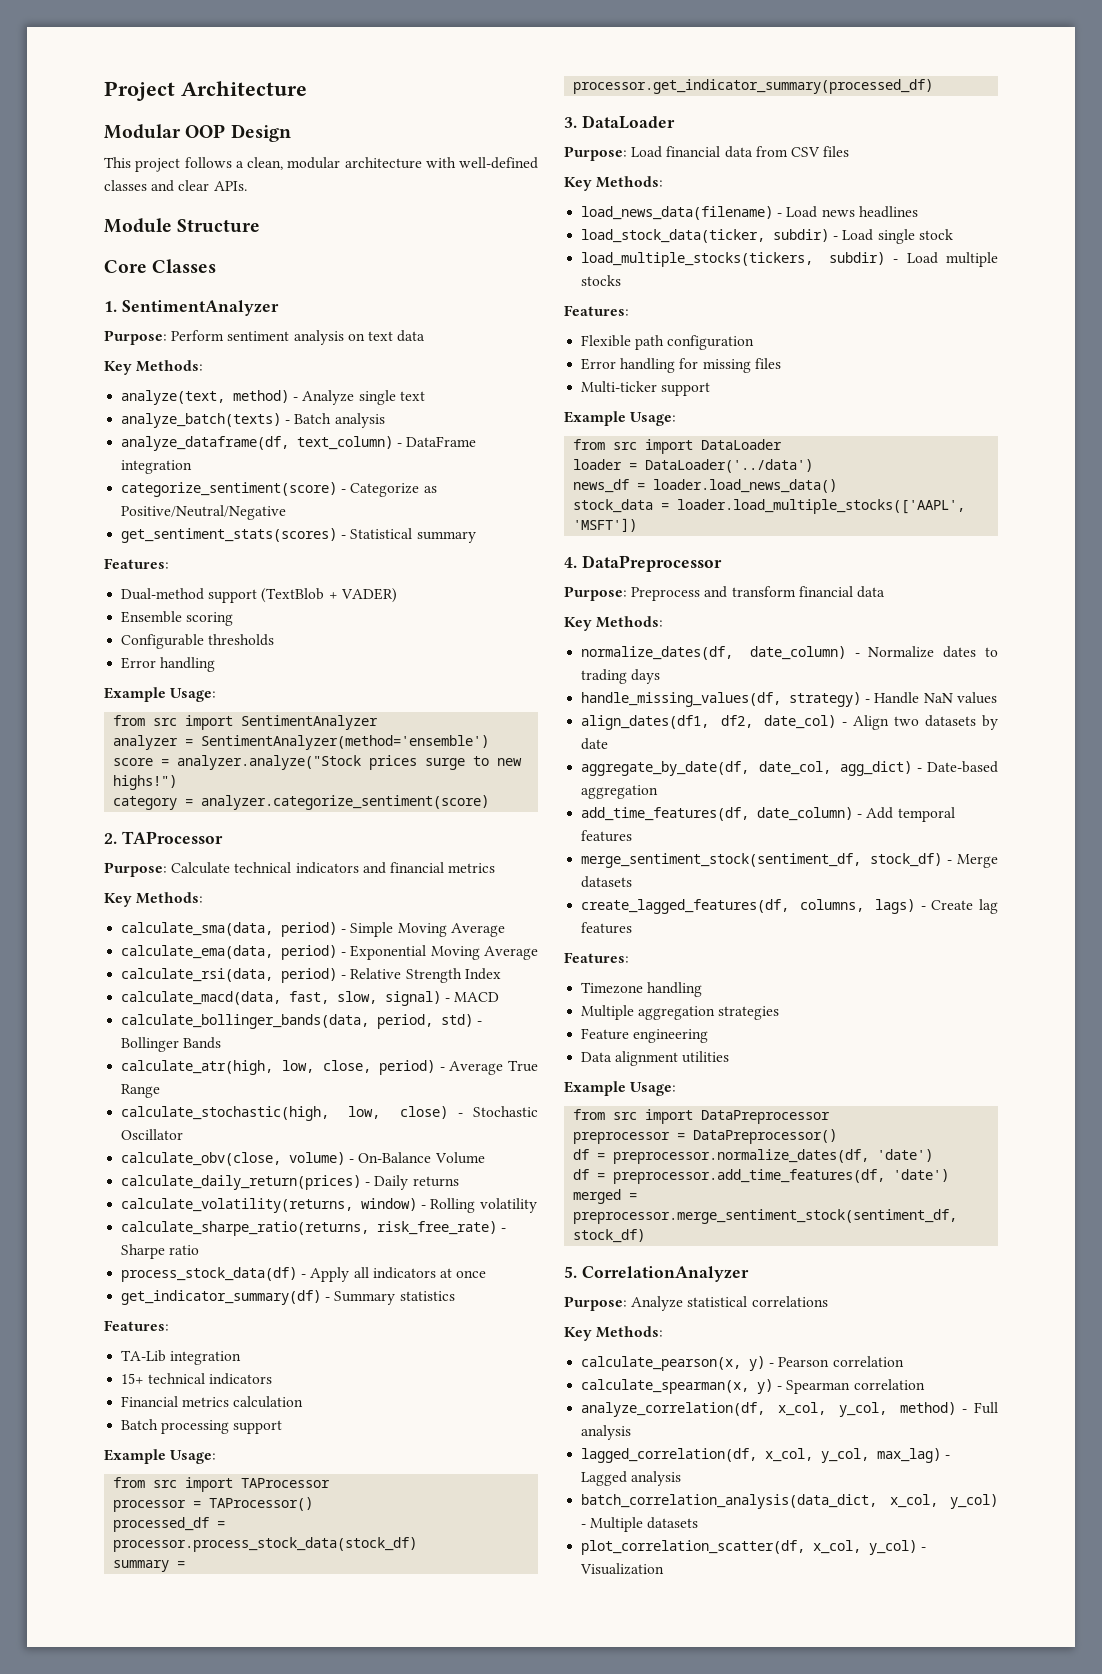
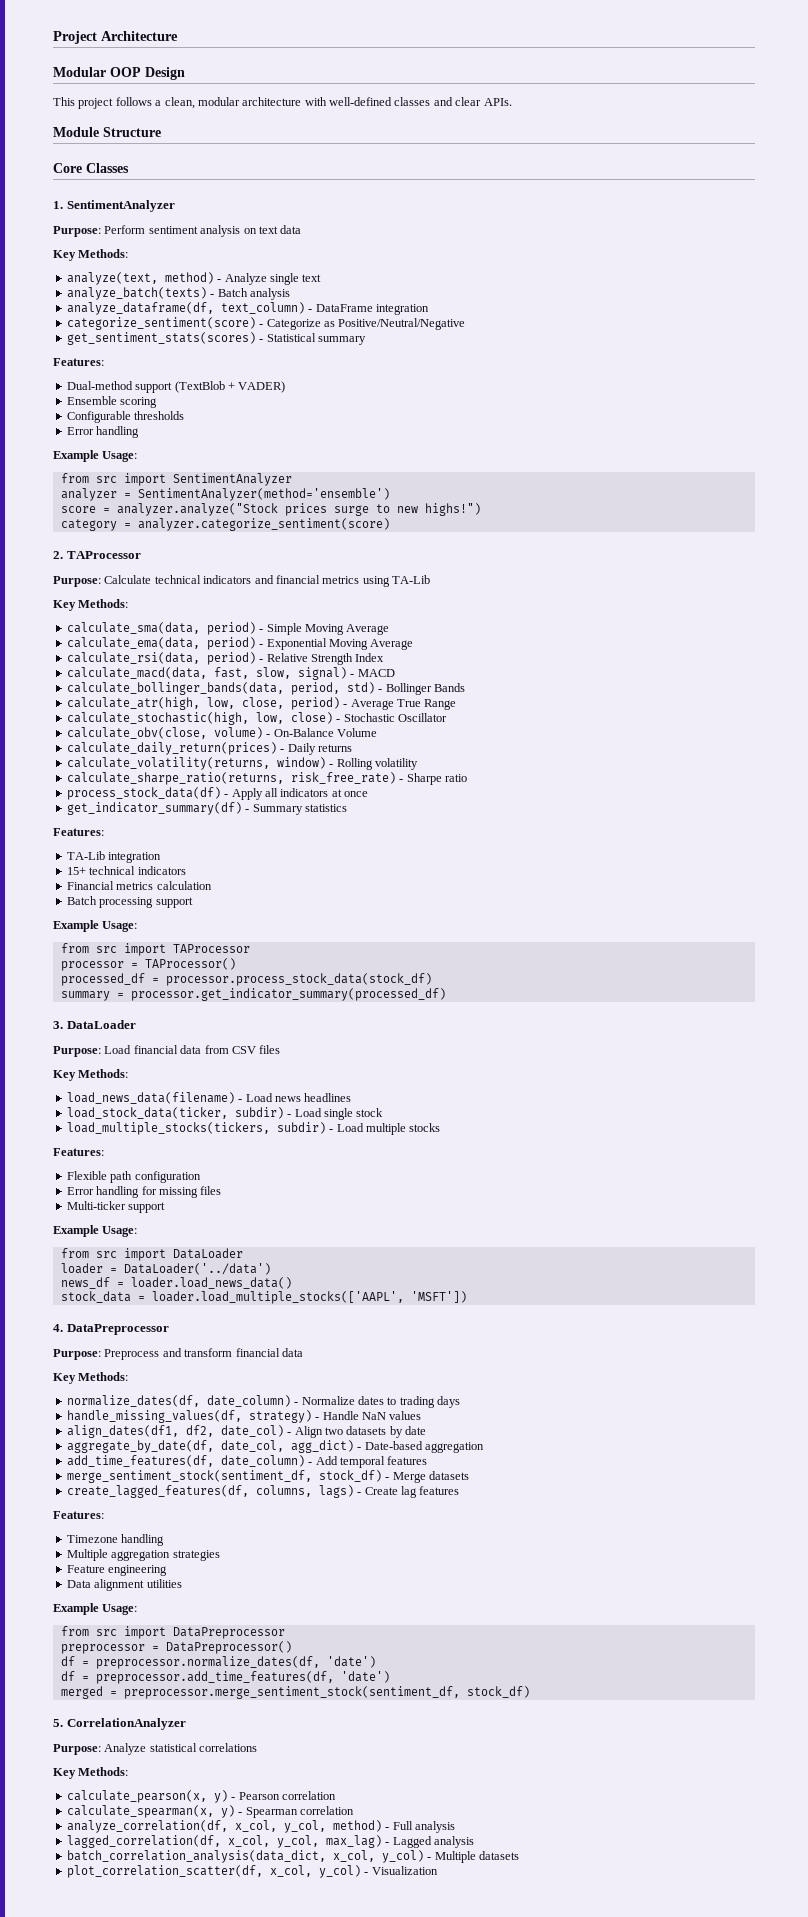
(496, 868) none -> [362,575,430,587] using TA-Lib

